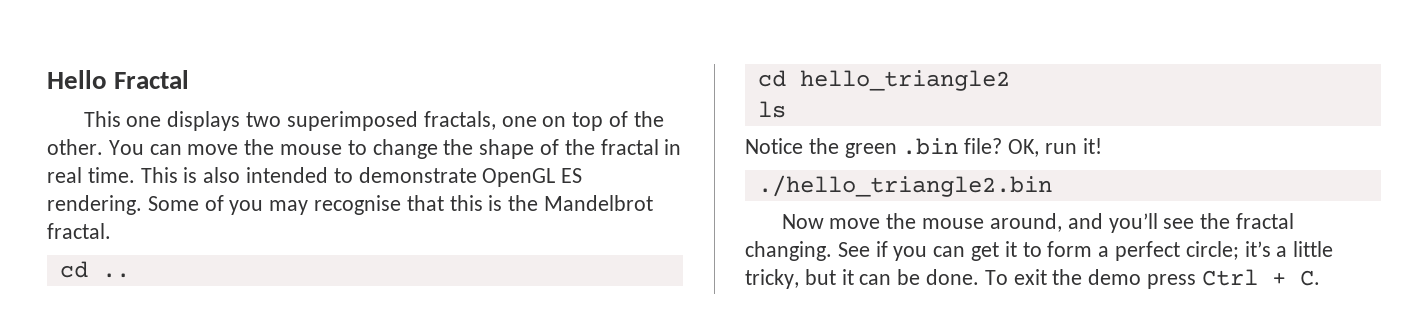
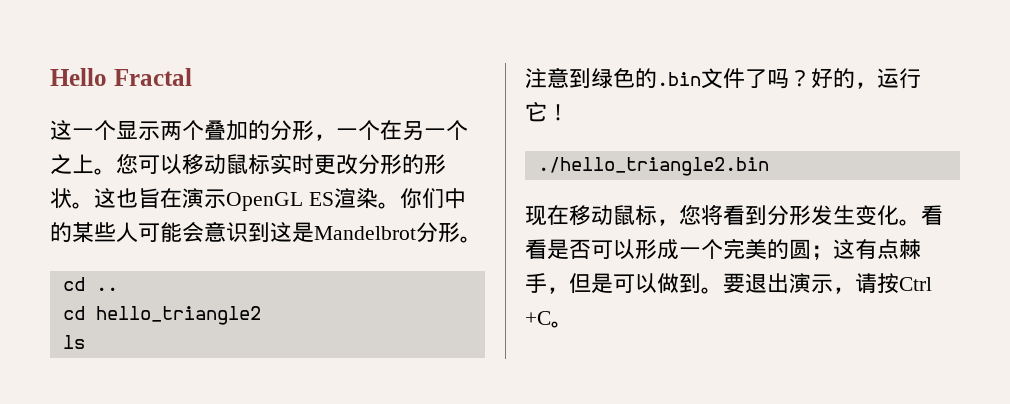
[83,111,664,131] [47,139,682,159] [47,167,583,187] [47,195,654,215] [47,223,111,239] This one displays two superimposed fractals, one on top of the other. You can move the mouse to change the shape of the fractal in real time. This is also intended to demonstrate OpenGL ES rendering. Some of you may recognise that this is the Mandelbrot fractal. -> [50,120,468,141] [50,153,446,175] [50,188,466,211] [50,221,482,243] 这一个显示两个叠加的分形，一个在另一个之上。您可以移动鼠标实时更改分形的形状。这也旨在演示OpenGL ES渲染。你们中的某些人可能会意识到这是Mandelbrot分形。
[745,138,1102,158] [757,175,1052,197] [781,213,1294,233] [745,241,1334,261] [745,269,1320,289] Notice the green .bin file? OK, run it! // ./hello_triangle2.bin // Now move the mouse around, and you’ll see the fractal changing. See if you can get it to form a perfect circle; it’s a little tricky, but it can be done. To exit the demo press Ctrl + C. -> [525,67,921,89] [525,102,569,122] [537,157,769,176] [525,204,943,226] [525,238,921,260] [525,273,932,294] [525,311,573,328] 注意到绿色的.bin文件了吗？好的，运行它！ // ./hello_triangle2.bin // 现在移动鼠标，您将看到分形发生变化。看看是否可以形成一个完美的圆；这有点棘手，但是可以做到。要退出演示，请按Ctrl +C。

